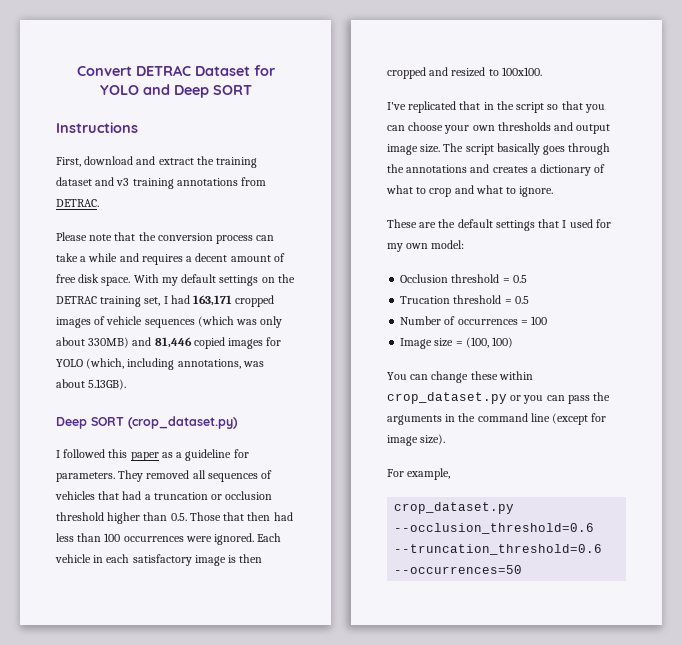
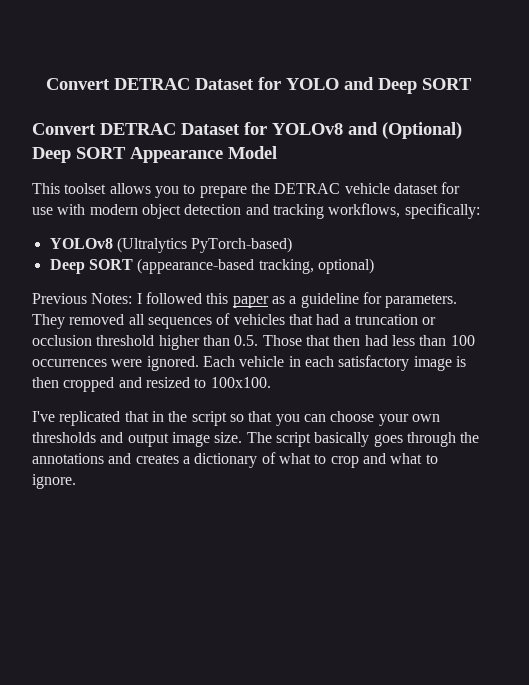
[56,122,138,133] [56,156,258,168] [56,177,267,189] [56,199,99,207] [56,232,275,244] [56,253,285,265] [56,274,295,286] [56,295,275,307] [56,316,283,328] [56,337,282,349] [56,358,264,370] [56,379,127,390] [56,416,238,429] Instructions // First, download and extract the training dataset and v3 training annotations from DETRAC. // Please note that the conversion process can take a while and requires a decent amount of free disk space. With my default settings on the DETRAC training set, I had 163,171 cropped images of vehicle sequences (which was only about 330MB) and 81,446 copied images for YOLO (which, including annotations, was about 5.13GB). // Deep SORT (crop_dataset.py) // -> [32,122,462,139] [32,146,277,163] [32,182,461,198] [32,203,480,219] [49,237,293,253] [49,258,374,274] [32,293,133,304] Convert DETRAC Dataset for YOLOv8 and (Optional) Deep SORT Appearance Model // This toolset allows you to prepare the DETRAC vehicle dataset for use with modern object detection and tracking workflows, specifically: // YOLOv8 (Ultralytics PyTorch-based) // Deep SORT (appearance-based tracking, optional) // Previous Notes:
[387,219,611,231] [387,240,465,252] [400,274,527,283] [400,295,529,304] [400,316,548,325] [400,337,514,349] [387,371,533,383] [387,392,611,404] [387,413,607,425] [387,434,446,446] [387,468,451,480] [394,502,515,514] [394,523,595,534] [394,544,603,555] [394,565,523,574] // These are the default settings that I used for my own model: // Occlusion threshold = 0.5 // Trucation threshold = 0.5 // Number of occurrences = 100 // Image size = (100, 100) // You can change these within crop_dataset.py or you can pass the arguments in the command line (except for image size). // For example, // crop_dataset.py --occlusion_threshold=0.6 --truncation_threshold=0.6 --occurrences=50 -> (76, 481) none

